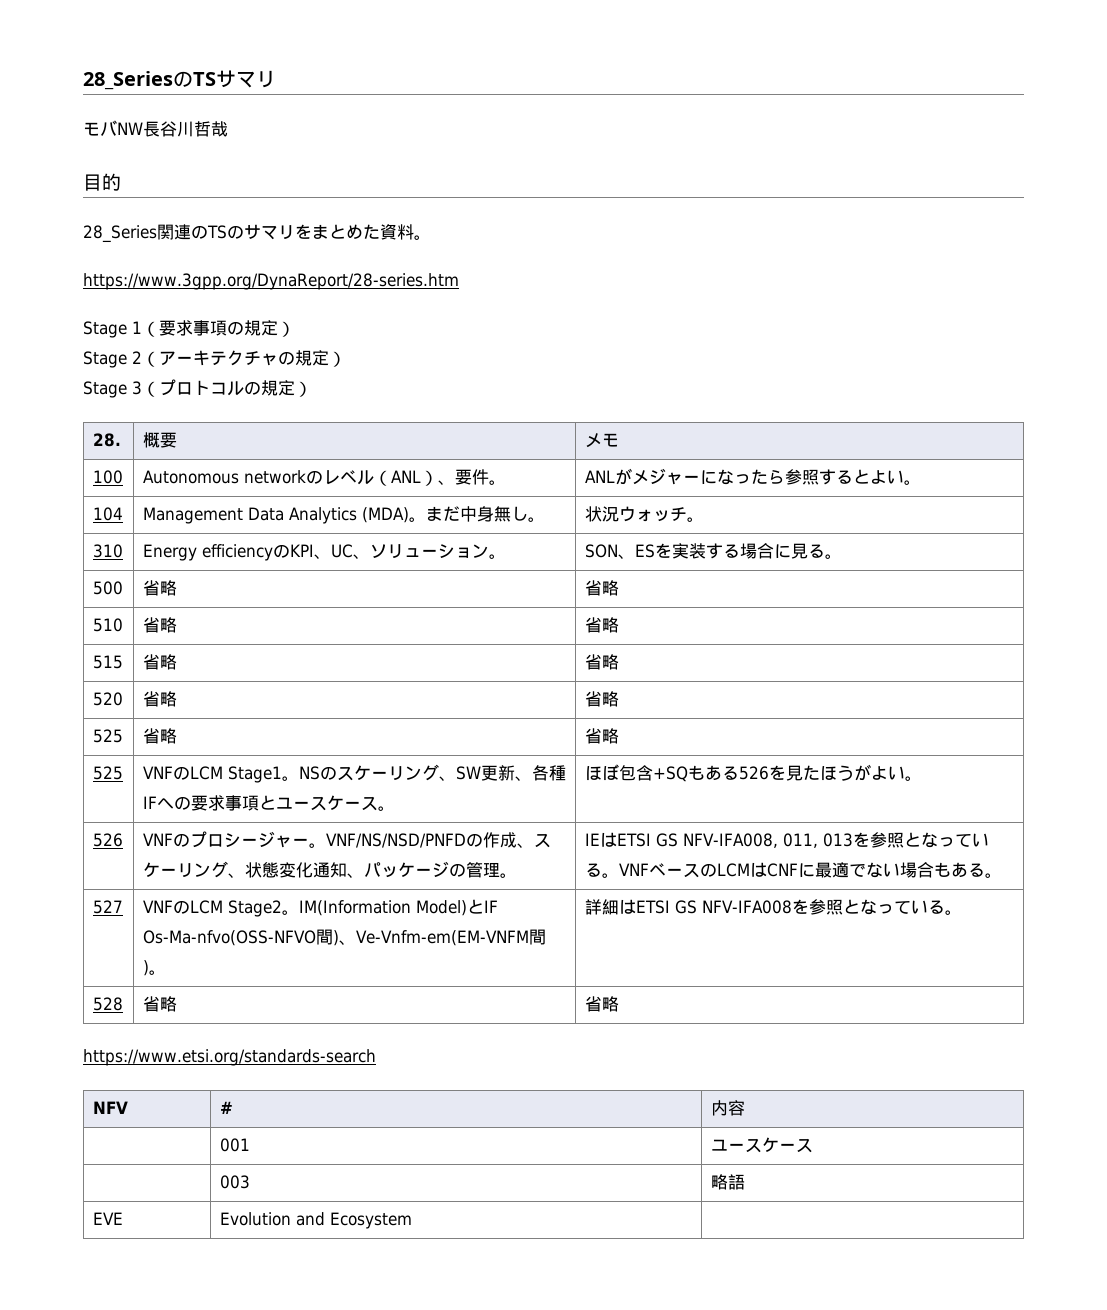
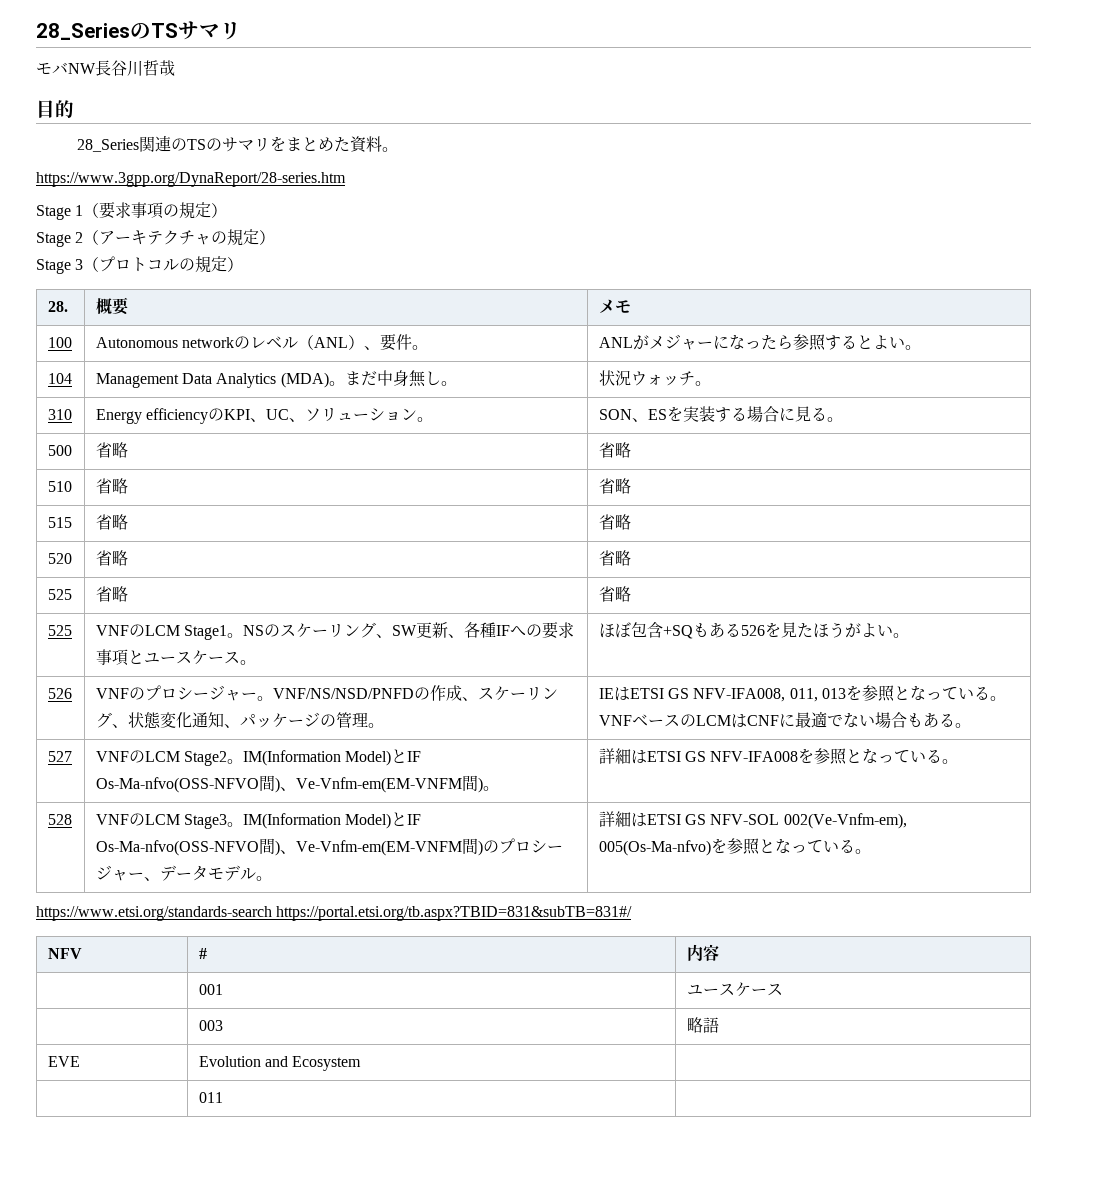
[142,996,177,1012] [584,996,619,1012] 省略 | 省略 -> [95,812,422,829] [95,838,563,856] [95,865,272,881] [598,811,907,829] [598,838,871,856] VNFのLCM Stage3。IM(Information Model)とIF Os-Ma-nfvo(OSS-NFVO間)、Ve-Vnfm-em(EM-VNFM間)のプロシージャー、データモデル。 | 詳細はETSI GS NFV-SOL 002(Ve-Vnfm-em), 005(Os-Ma-nfvo)を参照となっている。
(376, 1057) none -> [276,906,633,921] https://portal.etsi.org/tb.aspx?TBID=831&subTB=831#/
(412, 1220) none -> [198,1092,223,1103] // | 011 |

